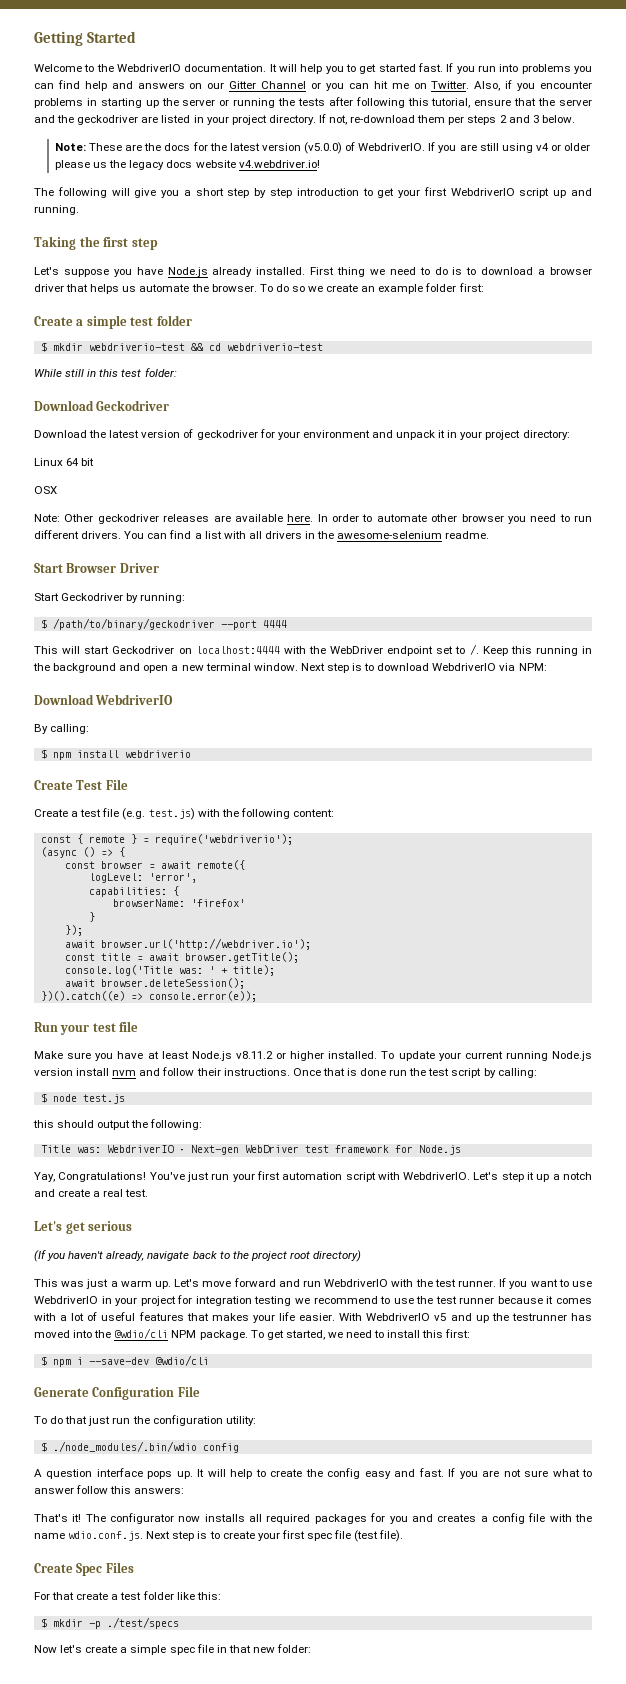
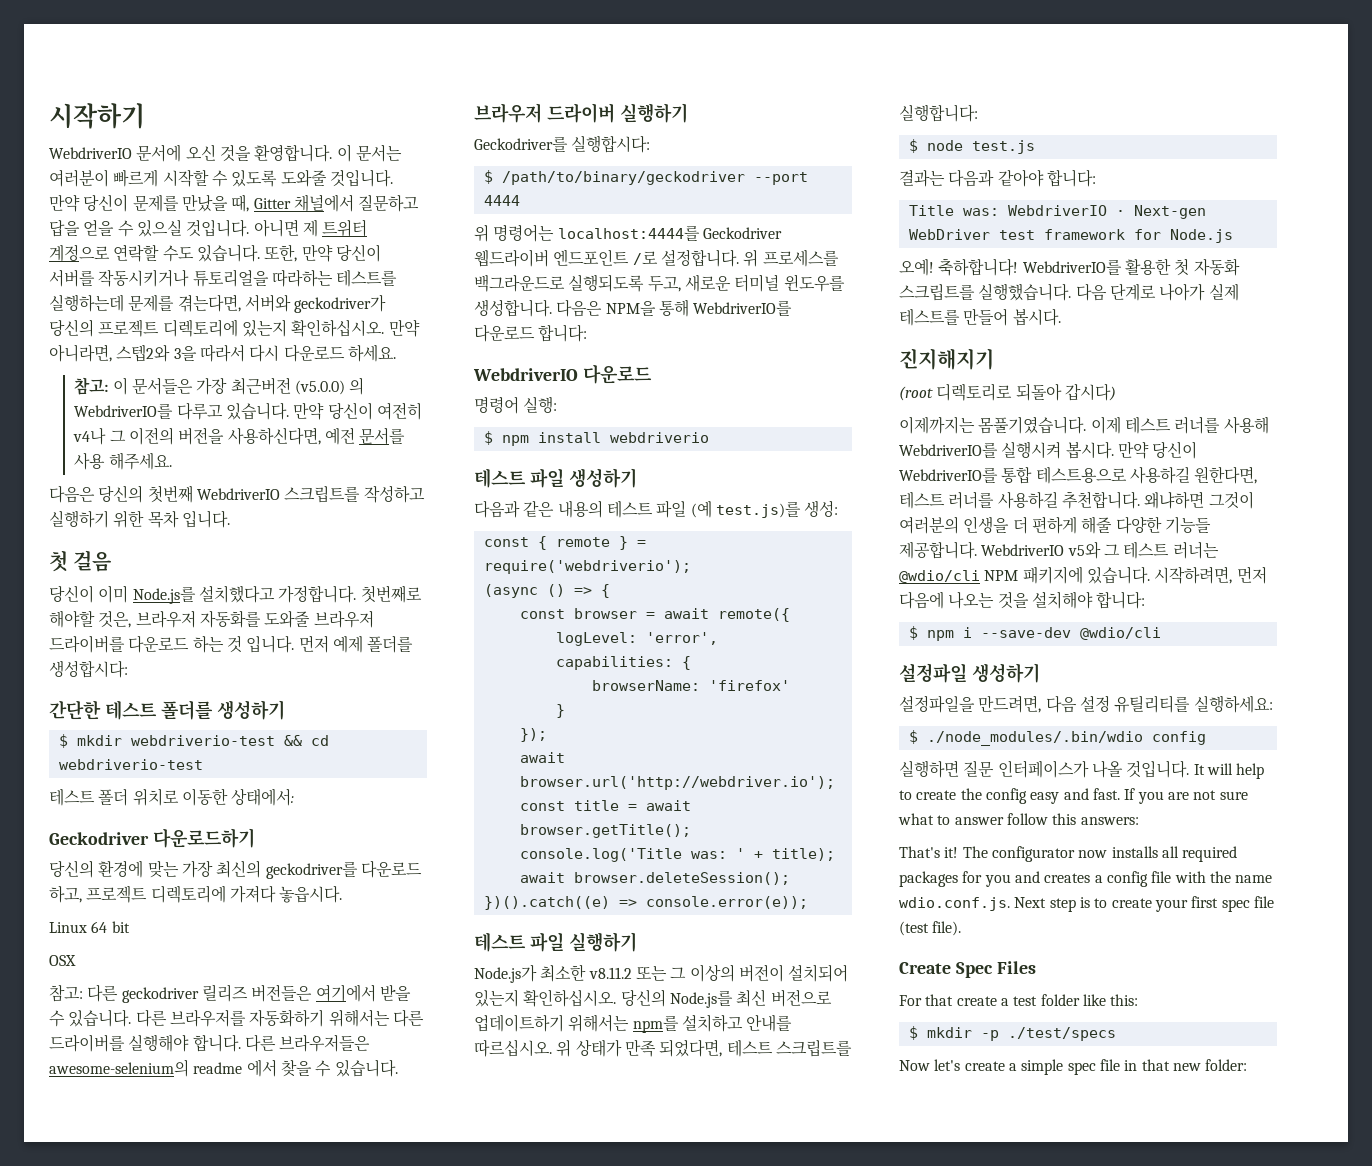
[34,31,136,46] [34,63,592,74] [34,80,592,91] [34,97,592,108] [34,114,575,125] [55,142,591,154] [55,160,320,170] [34,187,592,198] [34,205,79,215] [34,236,158,250] [34,267,592,277] [34,283,484,294] [34,315,192,329] Getting Started // Welcome to the WebdriverIO documentation. It will help you to get started fast. If you run into problems you can find help and answers on our Gitter Channel or you can hit me on Twitter. Also, if you encounter problems in starting up the server or running the tests after following this tutorial, ensure that the server and the geckodriver are listed in your project directory. If not, re-download them per steps 2 and 3 below. // Note: These are the docs for the latest version (v5.0.0) of WebdriverIO. If you are still using v4 or older please us the legacy docs website v4.webdriver.io! // The following will give you a short step by step introduction to get your first WebdriverIO script up and running. // Taking the first step // Let's suppose you have Node.js already installed. First thing we need to do is to download a browser driver that helps us automate the browser. To do so we create an example folder first: // Create a simple test folder -> [49,103,145,129] [49,144,402,162] [49,169,393,187] [49,194,420,212] [49,219,368,237] [49,244,381,262] [49,269,398,287] [49,294,387,313] [49,319,420,337] [49,344,396,362] [74,377,365,395] [74,402,422,420] [73,427,406,445] [74,452,172,470] [49,485,425,503] [49,510,230,528] [49,550,112,572] [49,585,422,604] [49,610,374,628] [49,635,414,653] [49,660,128,678] [49,700,285,720] 시작하기 // WebdriverIO 문서에 오신 것을 환영합니다. 이 문서는 여러분이 빠르게 시작할 수 있도록 도와줄 것입니다. 만약 당신이 문제를 만났을 때, Gitter 채널에서 질문하고 답을 얻을 수 있으실 것입니다. 아니면 제 트위터 계정으로 연락할 수도 있습니다. 또한, 만약 당신이 서버를 작동시키거나 튜토리얼을 따라하는 테스트를 실행하는데 문제를 겪는다면, 서버와 geckodriver가 당신의 프로젝트 디렉토리에 있는지 확인하십시오. 만약 아니라면, 스텝2와 3을 따라서 다시 다운로드 하세요. // 참고: 이 문서들은 가장 최근버전 (v5.0.0) 의 WebdriverIO를 다루고 있습니다. 만약 당신이 여전히 v4나 그 이전의 버전을 사용하신다면, 예전 문서를 사용 해주세요. // 다음은 당신의 첫번째 WebdriverIO 스크립트를 작성하고 실행하기 위한 목차 입니다. // 첫 걸음 // 당신이 이미 Node.js를 설치했다고 가정합니다. 첫번째로 해야할 것은, 브라우저 자동화를 도와줄 브라우저 드라이버를 다운로드 하는 것 입니다. 먼저 예제 폴더를 생성합시다: // 간단한 테스트 폴더를 생성하기
[34,368,177,377] [34,400,170,411] [34,429,570,440] [34,458,95,466] [34,486,57,494] [34,514,592,524] [34,530,490,539] [34,563,159,573] [34,593,186,603] [40,618,287,630] [34,644,592,656] [33,663,547,673] [34,694,174,705] [34,724,90,734] [40,749,191,760] [34,779,128,790] [34,808,334,820] While still in this test folder: // Download Geckodriver // Download the latest version of geckodriver for your environment and unpack it in your project directory: // Linux 64 bit // OSX // Note: Other geckodriver releases are available here. In order to automate other browser you need to run different drivers. You can find a list with all drivers in the awesome-selenium readme. // Start Browser Driver // Start Geckodriver by running: // $ /path/to/binary/geckodriver --port 4444 // This will start Geckodriver on localhost:4444 with the WebDriver endpoint set to /. Keep this running in the background and open a new terminal window. Next step is to download WebdriverIO via NPM: // Download WebdriverIO // By calling: // $ npm install webdriverio // Create Test File // Create a test file (e.g. test.js) with the following content: -> [49,788,295,806] [49,828,255,848] [49,860,422,879] [49,885,343,903] [49,921,130,933] [49,955,76,966] [49,984,411,1003] [49,1009,424,1027] [49,1034,371,1052] [49,1059,398,1077] [474,103,688,123] [474,135,651,153] [483,170,808,185] [483,195,520,206] [474,224,782,242] [474,249,839,267] [474,274,845,292] [474,299,793,317] [474,324,588,342] [473,364,652,384] [474,396,558,414] [483,431,709,446] [474,468,637,488] [474,500,839,518] 테스트 폴더 위치로 이동한 상태에서: // Geckodriver 다운로드하기 // 당신의 환경에 맞는 가장 최신의 geckodriver를 다운로드 하고, 프로젝트 디렉토리에 가져다 놓읍시다. // Linux 64 bit // OSX // 참고: 다른 geckodriver 릴리즈 버전들은 여기에서 받을 수 있습니다. 다른 브라우저를 자동화하기 위해서는 다른 드라이버를 실행해야 합니다. 다른 브라우저들은 awesome-selenium의 readme 에서 찾을 수 있습니다. // 브라우저 드라이버 실행하기 // Geckodriver를 실행합시다: // $ /path/to/binary/geckodriver --port 4444 // 위 명령어는 localhost:4444를 Geckodriver 웹드라이버 엔드포인트 /로 설정합니다. 위 프로세스를 백그라운드로 실행되도록 두고, 새로운 터미널 윈도우를 생성합니다. 다음은 NPM을 통해 WebdriverIO를 다운로드 합니다: // WebdriverIO 다운로드 // 명령어 실행: // $ npm install webdriverio // 테스트 파일 생성하기 // 다음과 같은 내용의 테스트 파일 (예 test.js)를 생성:
[34,1021,139,1035] [34,1051,592,1061] [34,1067,537,1078] [40,1093,125,1104] [33,1119,203,1130] Run your test file // Make sure you have at least Node.js v8.11.2 or higher installed. To update your current running Node.js version install nvm and follow their instructions. Once that is done run the test script by calling: // $ node test.js // this should output the following: -> [474,932,637,952] [474,964,849,983] [474,989,832,1008] [474,1014,793,1033] [474,1039,852,1057] [899,104,978,122] [908,139,1035,154] [899,169,1096,187] 테스트 파일 실행하기 // Node.js가 최소한 v8.11.2 또는 그 이상의 버전이 설치되어 있는지 확인하십시오. 당신의 Node.js를 최신 버전으로 업데이트하기 위해서는 npm를 설치하고 안내를 따르십시오. 위 상태가 만족 되었다면, 테스트 스크립트를 실행합니다: // $ node test.js // 결과는 다음과 같아야 합니다:
[34,1171,592,1182] [34,1189,149,1197] [34,1221,133,1234] [34,1250,362,1262] [34,1278,592,1289] [34,1295,592,1306] [34,1312,592,1323] [34,1328,471,1340] Yay, Congratulations! You've just run your first automation script with WebdriverIO. Let's step it up a notch and create a real test. // Let's get serious // (If you haven't already, navigate back to the project root directory) // This was just a warm up. Let's move forward and run WebdriverIO with the test runner. If you want to use WebdriverIO in your project for integration testing we recommend to use the test runner because it comes with a lot of useful features that makes your life easier. With WebdriverIO v5 and up the testrunner has moved into the @wdio/cli NPM package. To get started, we need to install this first: -> [899,258,1240,276] [899,283,1239,301] [899,308,1061,326] [899,348,994,370] [899,383,1116,401] [899,416,1269,434] [899,441,1198,459] [899,466,1258,484] [899,491,1254,509] [899,516,1211,534] [899,541,1219,559] [899,566,1267,584] [899,591,1146,609] 오예! 축하합니다! WebdriverIO를 활용한 첫 자동화 스크립트를 실행했습니다. 다음 단계로 나아가 실제 테스트를 만들어 봅시다. // 진지해지기 // (root 디렉토리로 되돌아 갑시다) // 이제까지는 몸풀기였습니다. 이제 테스트 러너를 사용해 WebdriverIO를 실행시켜 봅시다. 만약 당신이 WebdriverIO를 통합 테스트용으로 사용하길 원한다면, 테스트 러너를 사용하길 추천합니다. 왜냐하면 그것이 여러분의 인생을 더 편하게 해줄 다양한 기능들 제공합니다. WebdriverIO v5와 그 테스트 러너는 @wdio/cli NPM 패키지에 있습니다. 시작하려면, 먼저 다음에 나오는 것을 설치해야 합니다:
[34,1386,200,1400] [34,1415,256,1426] [40,1441,239,1453] [34,1468,193,1479] Generate Configuration File // To do that just run the configuration utility: // $ ./node_modules/.bin/wdio config // A question interface pops up. -> [899,663,1040,683] [899,695,1273,713] [908,730,1206,746] [899,760,1190,778] 설정파일 생성하기 // 설정파일을 만드려면, 다음 설정 유틸리티를 실행하세요: // $ ./node_modules/.bin/wdio config // 실행하면 질문 인터페이스가 나올 것입니다.

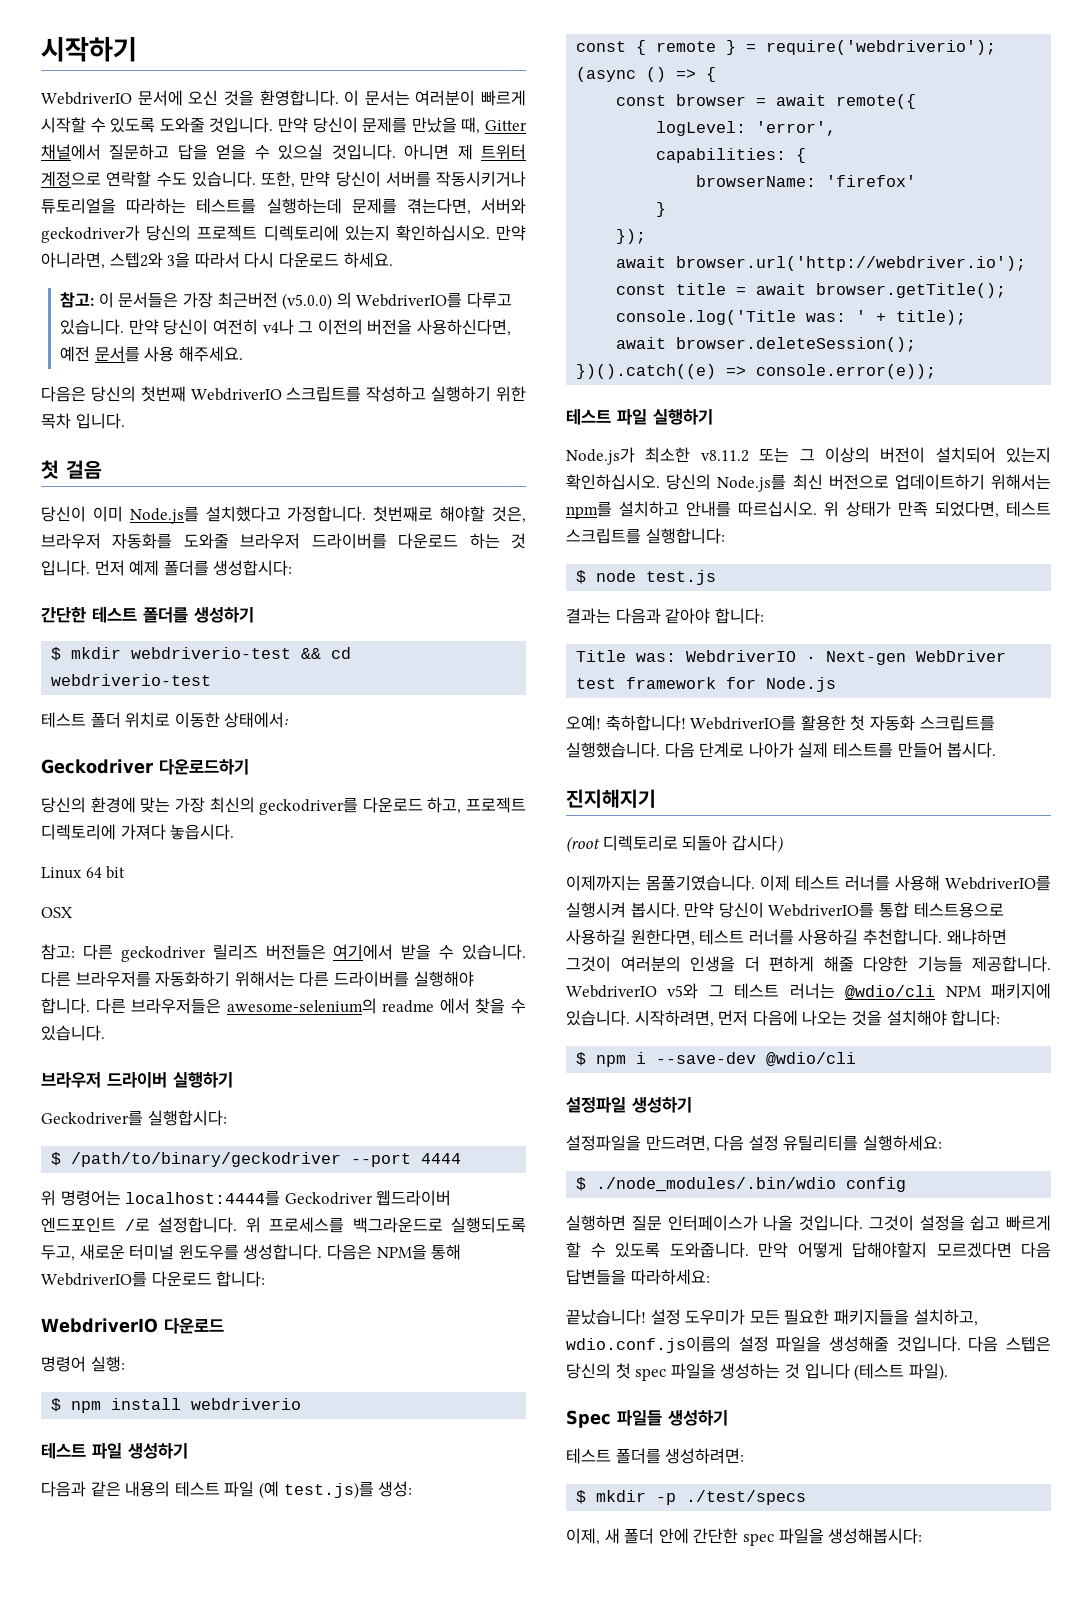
[1193,763,1265,779] [899,788,1248,804] [898,813,1139,825] [899,846,1238,862] [899,871,1273,887] [899,896,1274,912] [899,921,962,936] [899,961,1036,978] [899,994,1139,1006] [908,1026,1116,1041] [899,1059,1248,1075] It will help to create the config easy and fast. If you are not sure what to answer follow this answers: // That's it! The configurator now installs all required packages for you and creates a config file with the name wdio.conf.js. Next step is to create your first spec file (test file). // Create Spec Files // For that create a test folder like this: // $ mkdir -p ./test/specs // Now let's create a simple spec file in that new folder: -> [868,1215,1051,1231] [566,1242,1051,1258] [566,1269,710,1285] [566,1309,978,1326] [566,1336,1051,1353] [566,1363,948,1381] [566,1410,728,1428] [566,1448,745,1464] [576,1490,807,1505] [566,1528,923,1546] 그것이 설정을 쉽고 빠르게 할 수 있도록 도와줍니다. 만악 어떻게 답해야할지 모르겠다면 다음 답변들을 따라하세요: // 끝났습니다! 설정 도우미가 모든 필요한 패키지들을 설치하고, wdio.conf.js이름의 설정 파일을 생성해줄 것입니다. 다음 스텝은 당신의 첫 spec 파일을 생성하는 것 입니다 (테스트 파일). // Spec 파일들 생성하기 // 테스트 폴더를 생성하려면: // $ mkdir -p ./test/specs // 이제, 새 폴더 안에 간단한 spec 파일을 생성해봅시다:

